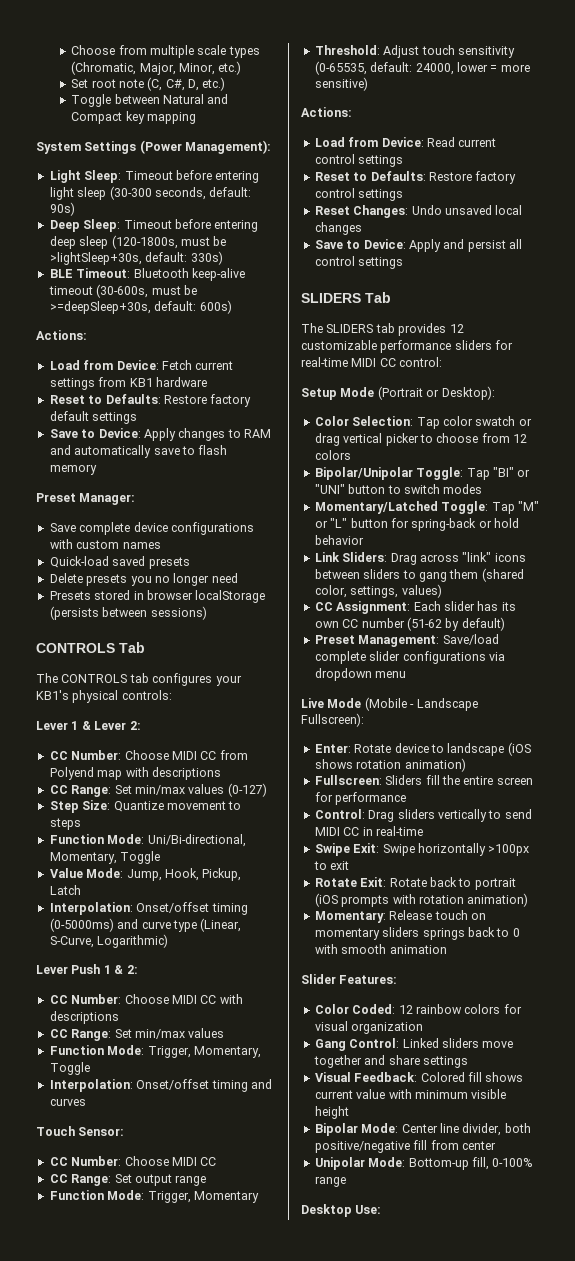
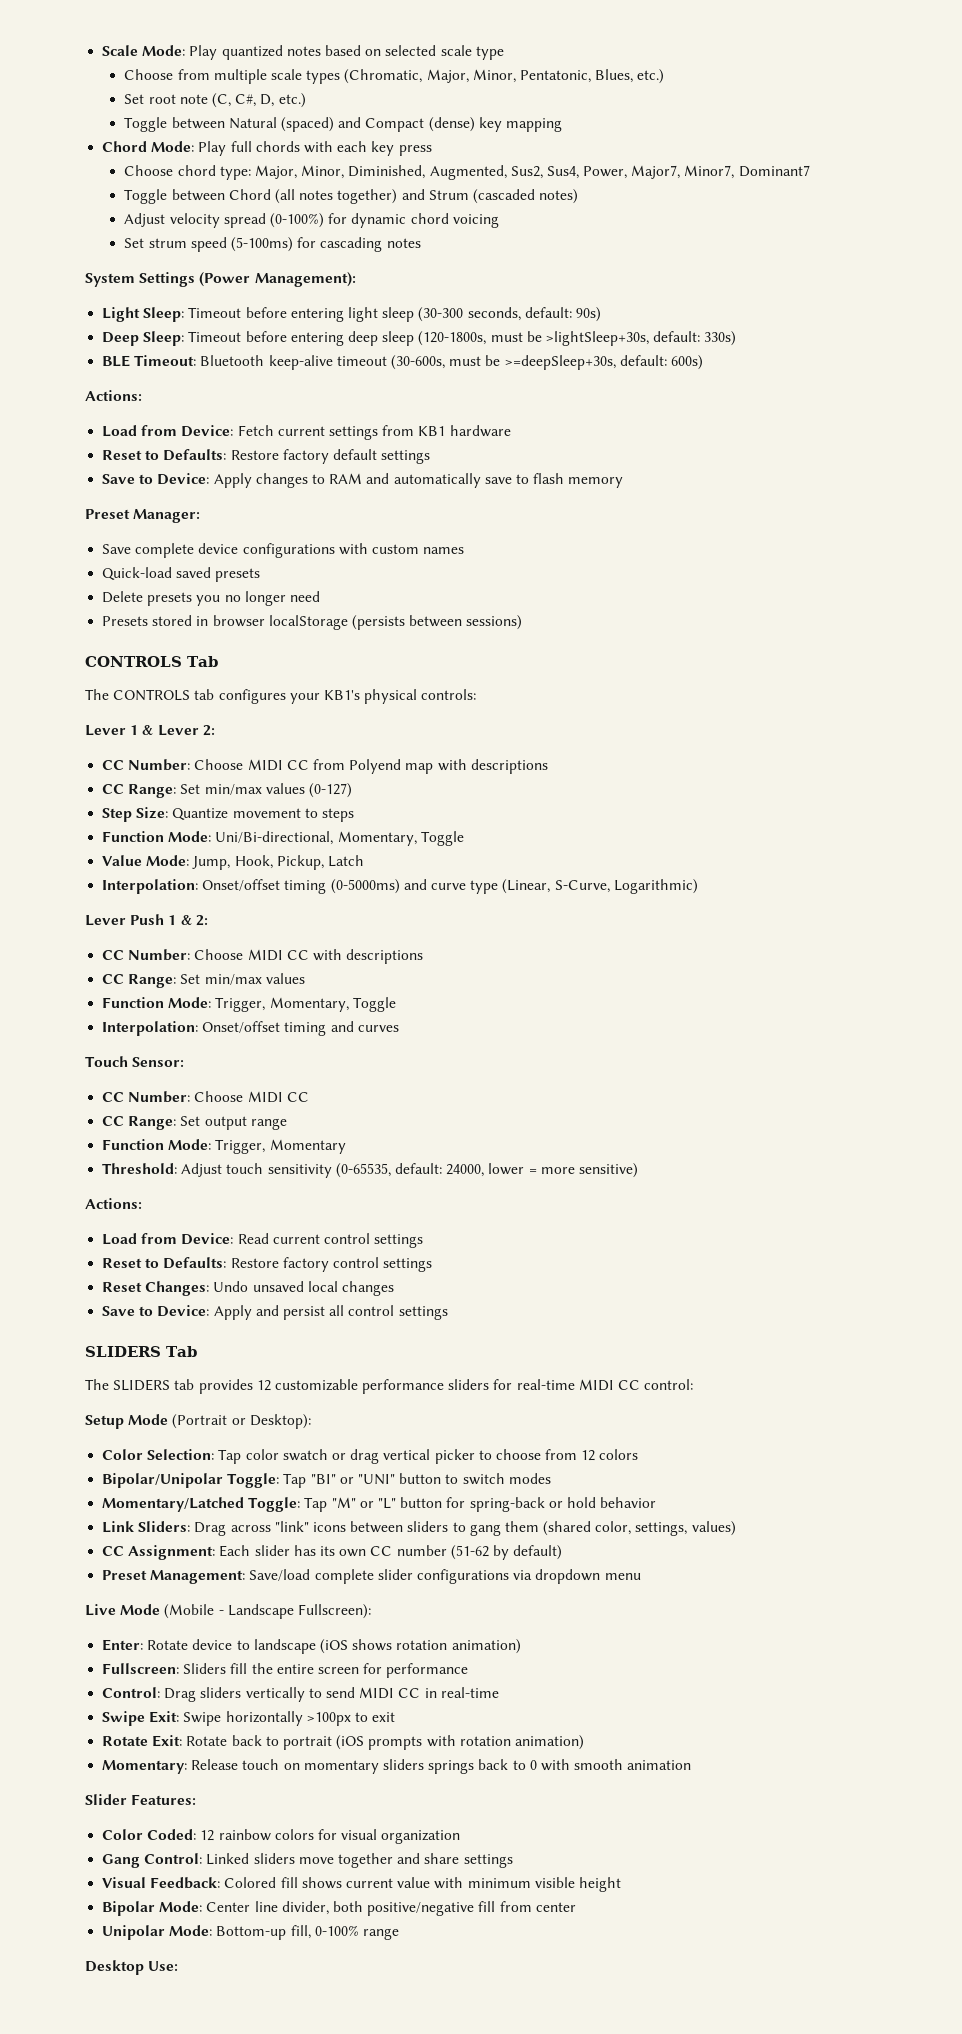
(71, 50) none -> [102,45,504,60] Scale Mode: Play quantized notes based on selected scale type //
(215, 69) none -> [519,69,634,83] Pentatonic, Blues,
(204, 99) none -> [280,117,334,132] (spaced)
(123, 118) none -> [428,117,475,132] (dense)
(196, 118) none -> [102,141,432,156] [124,165,810,180] [124,189,579,204] [124,213,499,228] [124,237,421,252] // Chord Mode: Play full chords with each key press // Choose chord type: Major, Minor, Diminished, Augmented, Sus2, Sus4, Power, Major7, Minor7, Dominant7 // Toggle between Chord (all notes together) and Strum (cascaded notes) // Adjust velocity spread (0-100%) for dynamic chord voicing // Set strum speed (5-100ms) for cascading notes

